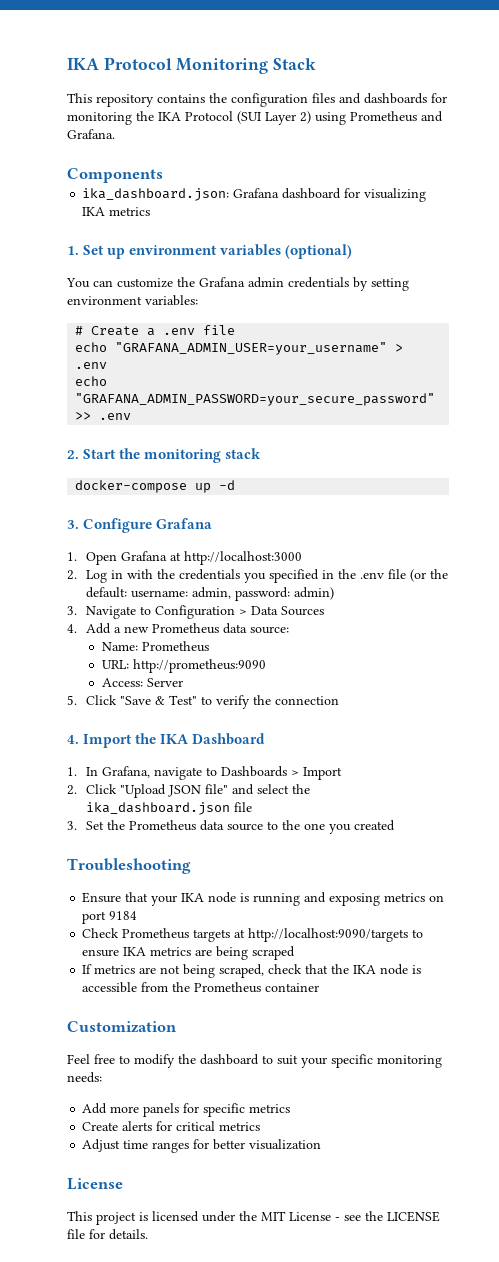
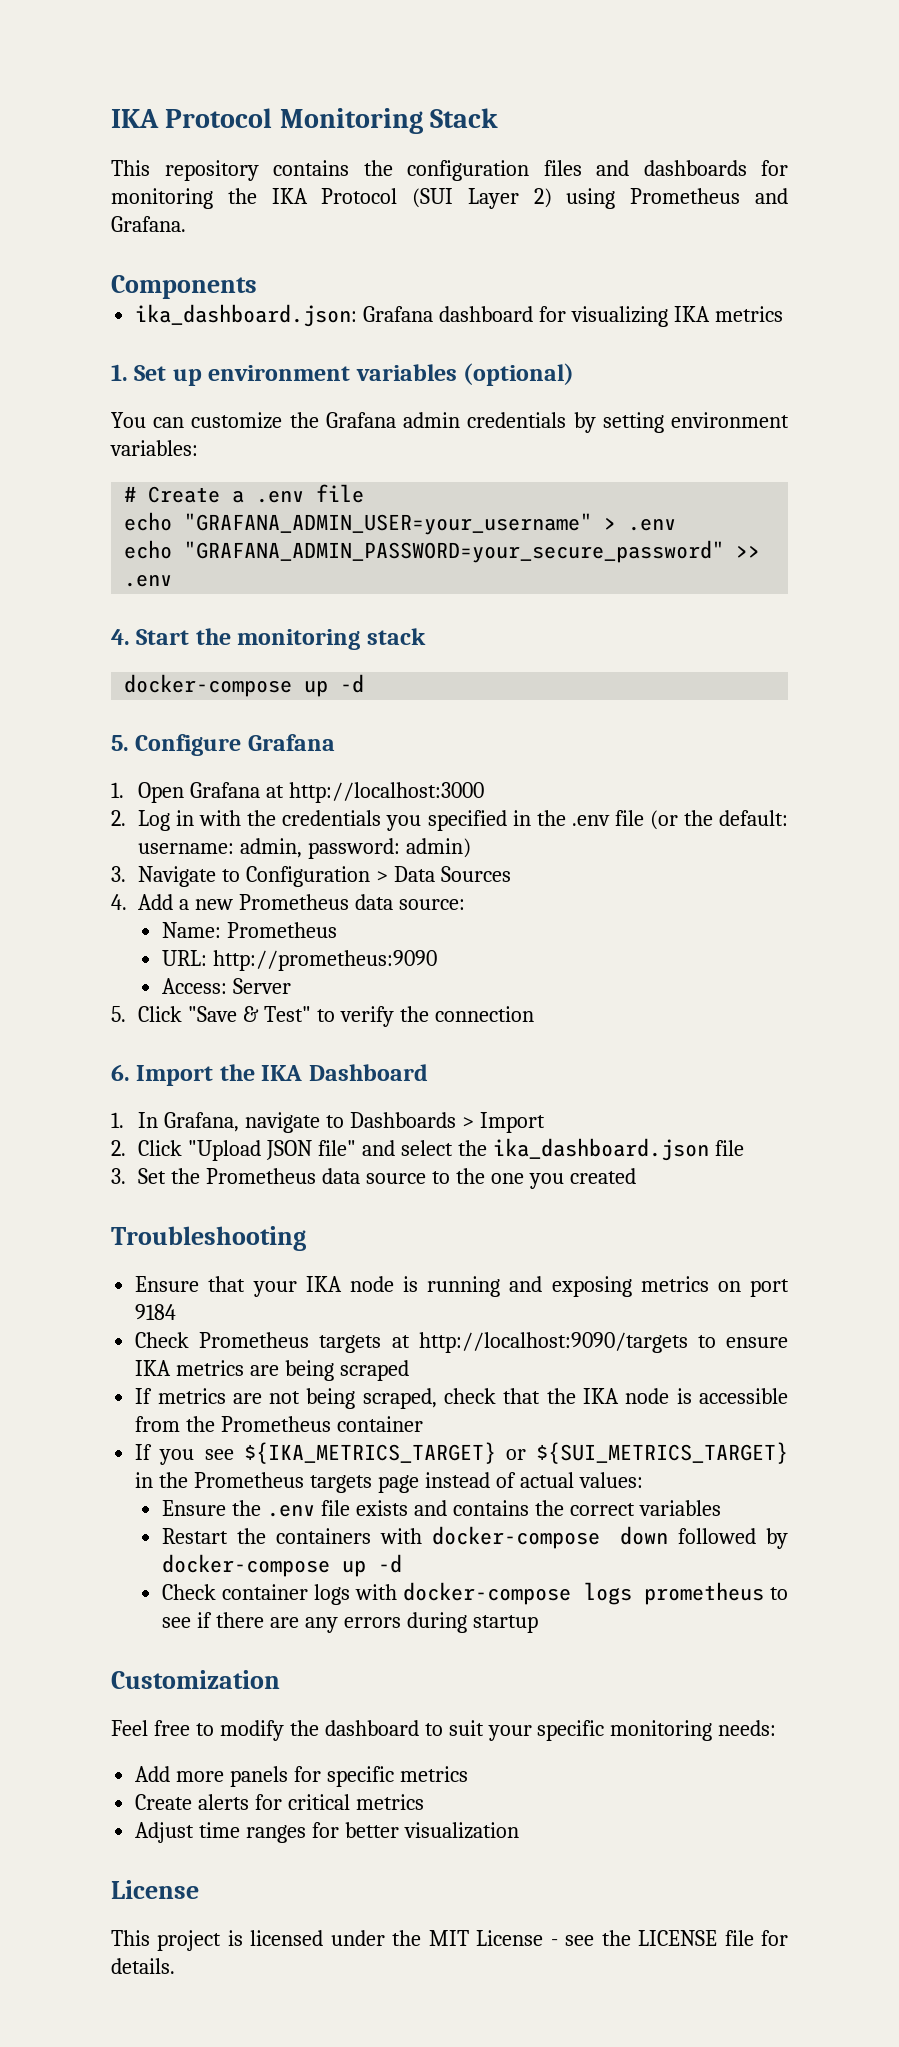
[67,450,79,459] 2. -> [111,629,130,645] 4.
[67,520,79,529] 3. -> [111,735,129,751] 5.
[67,735,79,744] 4. -> [111,1064,130,1081] 6.
(320, 987) none -> [135,1442,788,1465] [135,1472,643,1493] [162,1500,721,1517] [162,1526,788,1549] [162,1554,403,1577] [162,1582,788,1605] [162,1612,538,1633] // If you see ${IKA_METRICS_TARGET} or ${SUI_METRICS_TARGET} in the Prometheus targets page instead of actual values: // Ensure the .env file exists and contains the correct variables // Restart the containers with docker-compose down followed by docker-compose up -d // Check container logs with docker-compose logs prometheus to see if there are any errors during startup

